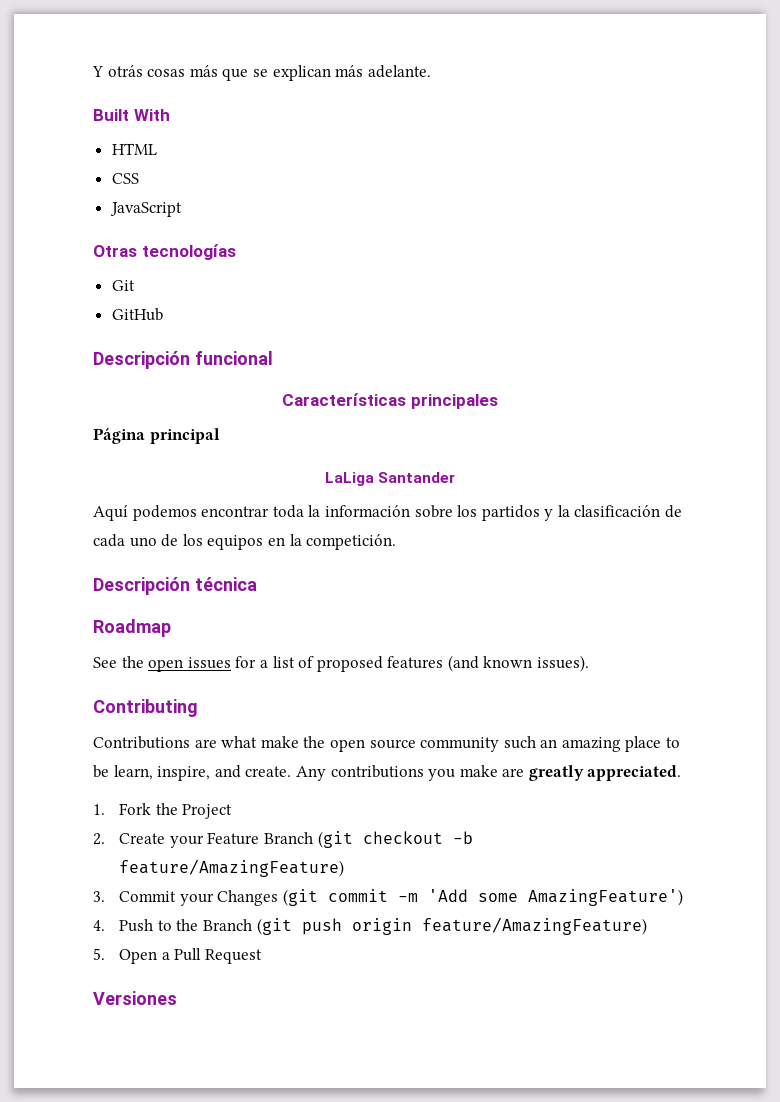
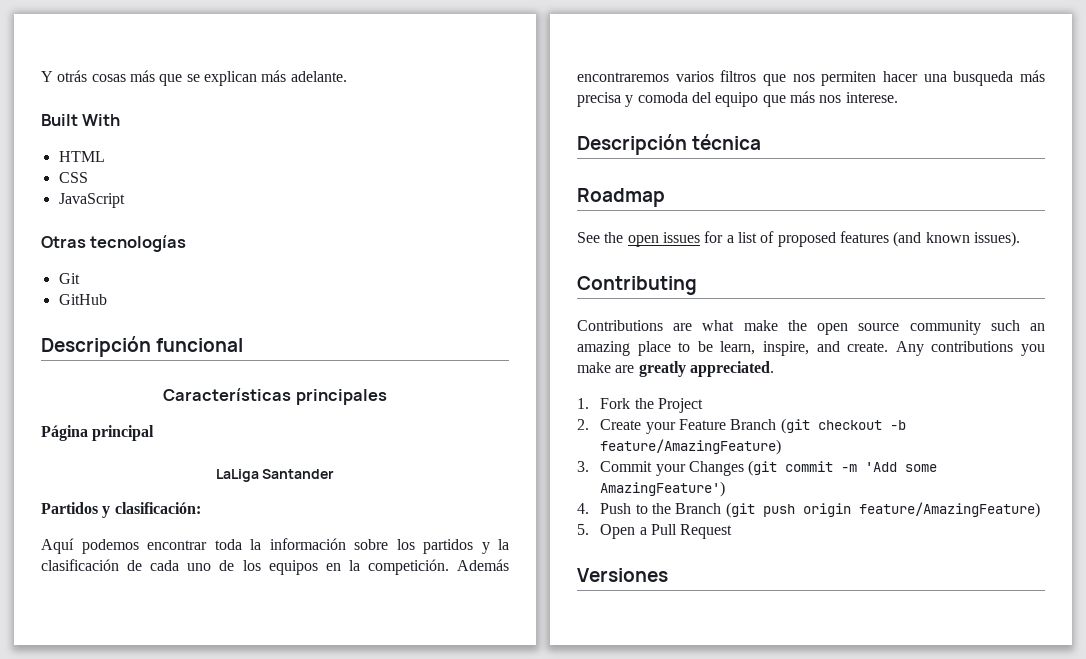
(456, 477) none -> [41,502,201,518] // Partidos y clasificación:
(397, 542) none -> [457,559,510,571] [577,70,1045,86] [577,91,898,107] Además encontraremos varios filtros que nos permiten hacer una busqueda más precisa y comoda del equipo que más nos interese.

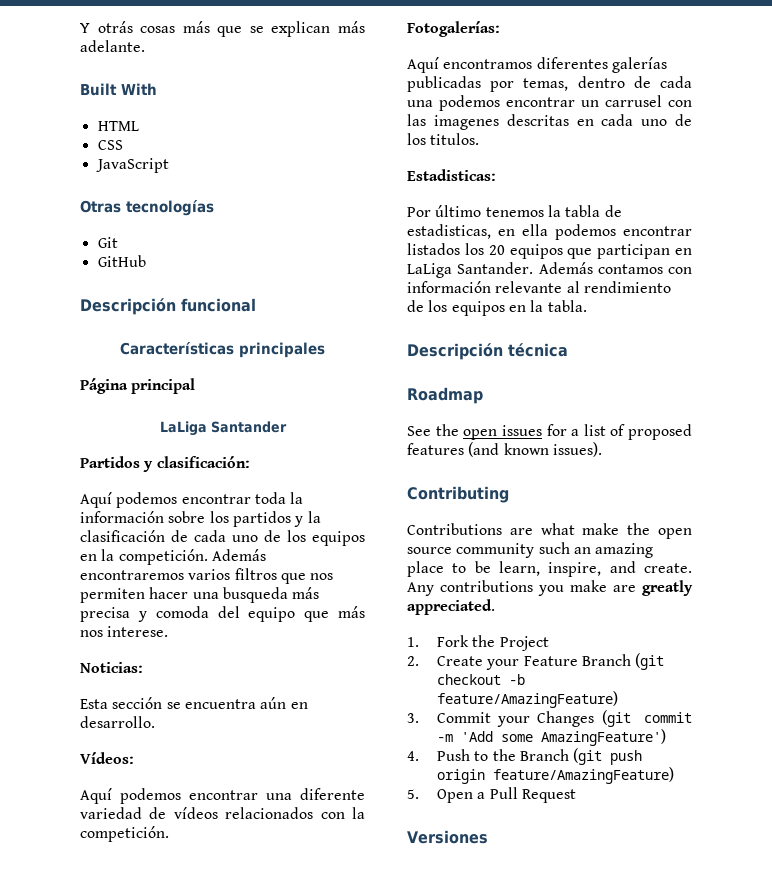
(898, 97) none -> [80,662,143,673] [80,697,308,709] [80,716,155,728] [80,752,134,764] [80,788,365,804] [80,807,365,819] [80,826,169,842] [407,21,500,37] [407,57,667,73] [407,76,692,92] [407,95,692,111] [407,114,692,130] [407,133,480,145] [407,169,496,181] [407,205,622,217] [407,224,692,240] [407,243,692,259] [407,262,692,278] [407,281,671,293] [407,300,587,316] // Noticias: // Esta sección se encuentra aún en desarrollo. // Vídeos: // Aquí podemos encontrar una diferente variedad de vídeos relacionados con la competición. // Fotogalerías: // Aquí encontramos diferentes galerías publicadas por temas, dentro de cada una podemos encontrar un carrusel con las imagenes descritas en cada uno de los titulos. // Estadisticas: // Por último tenemos la tabla de estadisticas, en ella podemos encontrar listados los 20 equipos que participan en LaLiga Santander. Además contamos con información relevante al rendimiento de los equipos en la tabla.

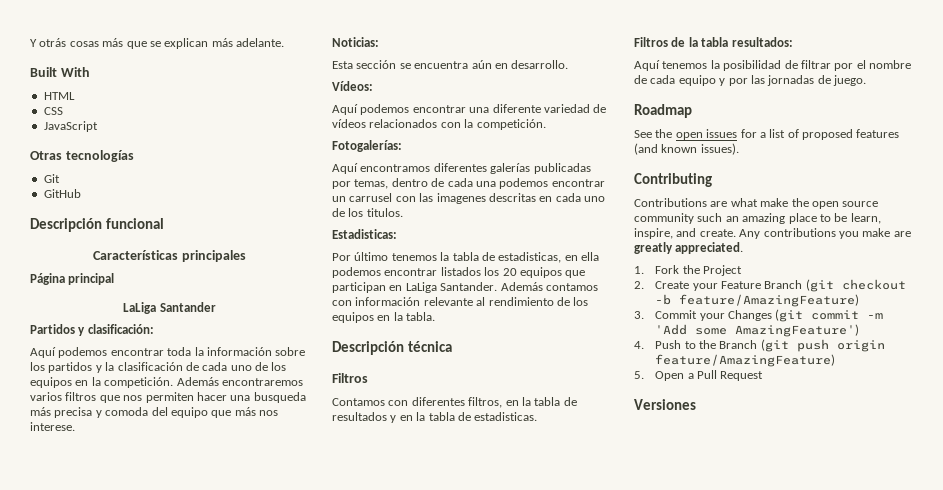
(568, 350) none -> [332,373,368,383] [332,397,577,408] [332,412,538,423] [634,37,793,47] [634,60,911,71] [634,75,866,86] // Filtros // Contamos con diferentes filtros, en la tabla de resultados y en la tabla de estadisticas. // Filtros de la tabla resultados: // Aquí tenemos la posibilidad de filtrar por el nombre de cada equipo y por las jornadas de juego.

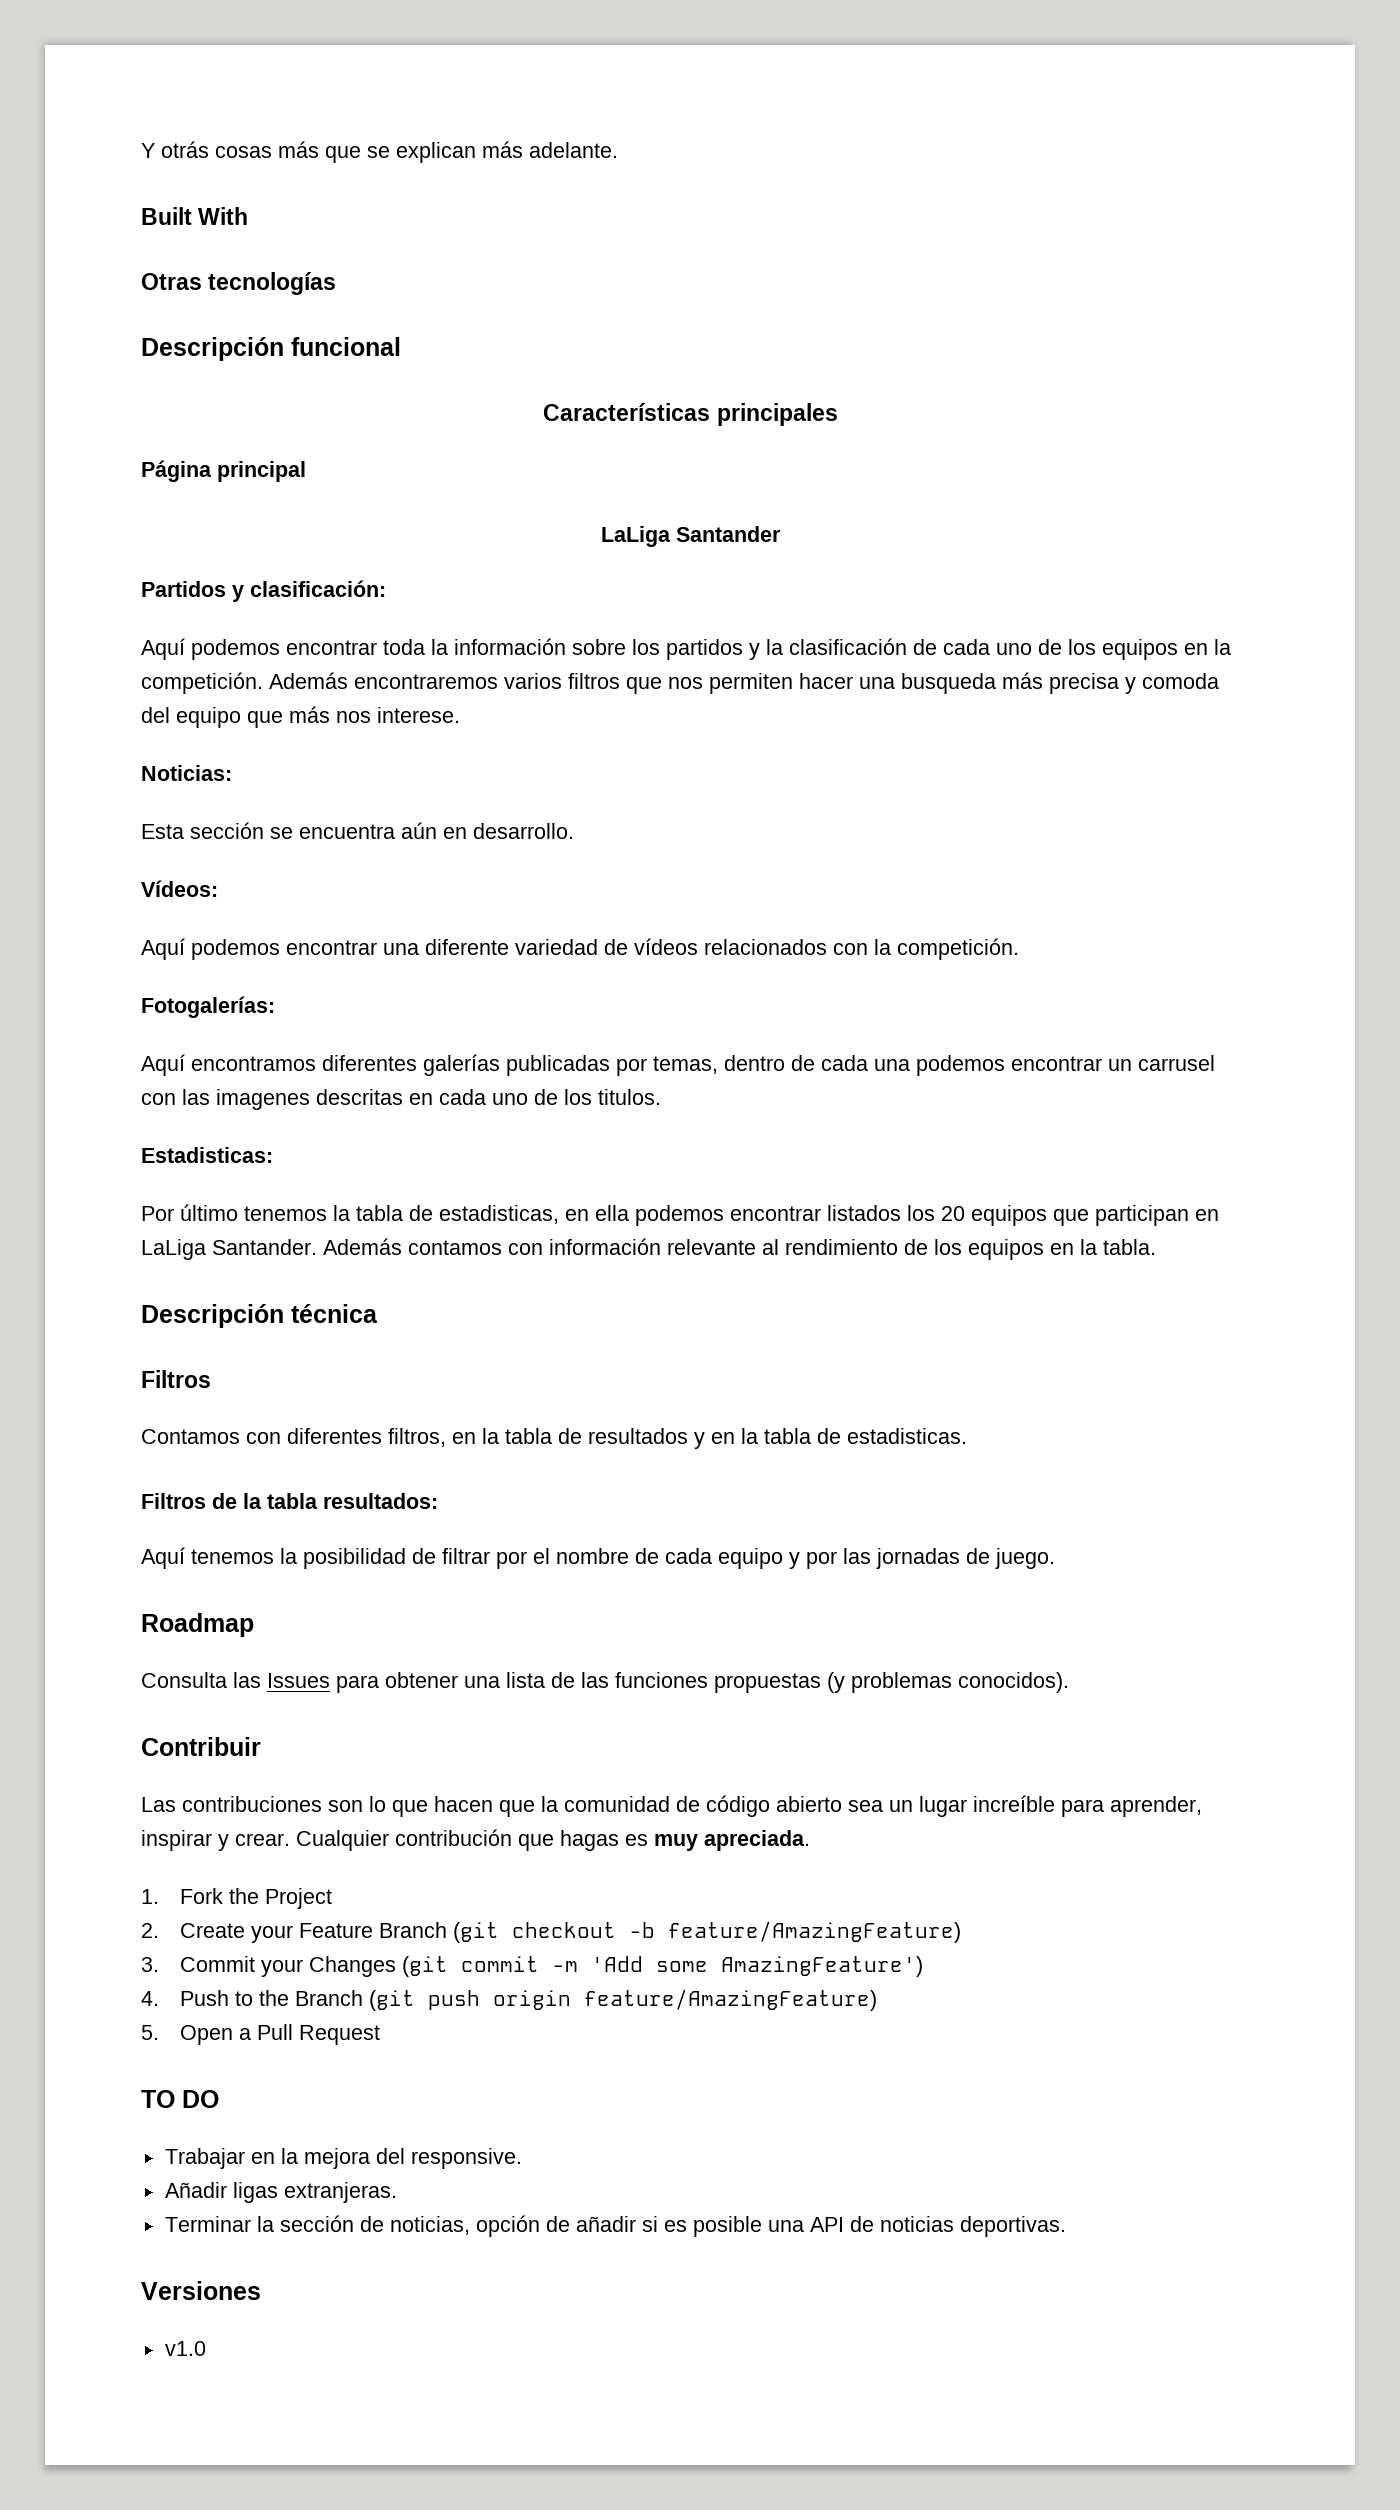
[43,92,75,100] [43,107,63,115] [43,121,98,132] // HTML // CSS // JavaScript -> (249, 216) none
[43,174,60,183] [43,189,81,198] // Git // GitHub -> (337, 283) none
[634,129,900,140] [634,143,739,155] [634,173,712,187] [634,198,879,209] [634,213,881,224] [634,228,911,239] [634,242,744,254] See the open issues for a list of proposed features (and known issues). // Contributing // Contributions are what make the open source community such an amazing place to be learn, inspire, and create. Any contributions you make are greatly appreciated. -> [141,1672,1069,1693] [141,1737,261,1756] [141,1795,1202,1817] [141,1829,810,1851] Consulta las Issues para obtener una lista de las funciones propuestas (y problemas conocidos). // Contribuir // Las contribuciones son lo que hacen que la comunidad de código abierto sea un lugar increíble para aprender, inspirar y crear. Cualquier contribución que hagas es muy apreciada.
(764, 376) none -> [141,2090,219,2108] [164,2148,522,2169] [164,2182,397,2203] [164,2215,1066,2237] // TO DO // Trabajar en la mejora del responsive. // Añadir ligas extranjeras. // Terminar la sección de noticias, opción de añadir si es posible una API de noticias deportivas.
(696, 404) none -> [164,2341,206,2356] // v1.0

